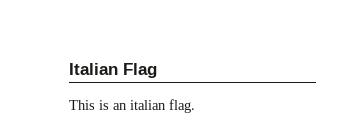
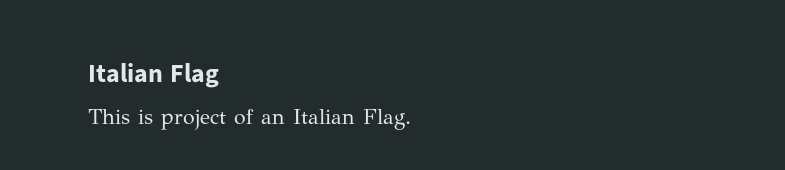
[113,99,195,113] an italian flag. -> [161,109,411,130] project of an Italian Flag.

